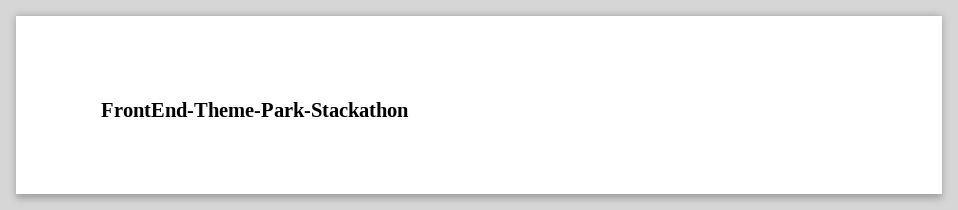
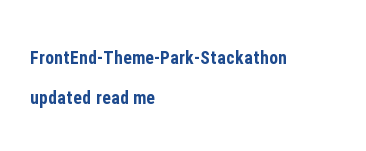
(409, 109) none -> [30,90,156,108] // updated read me

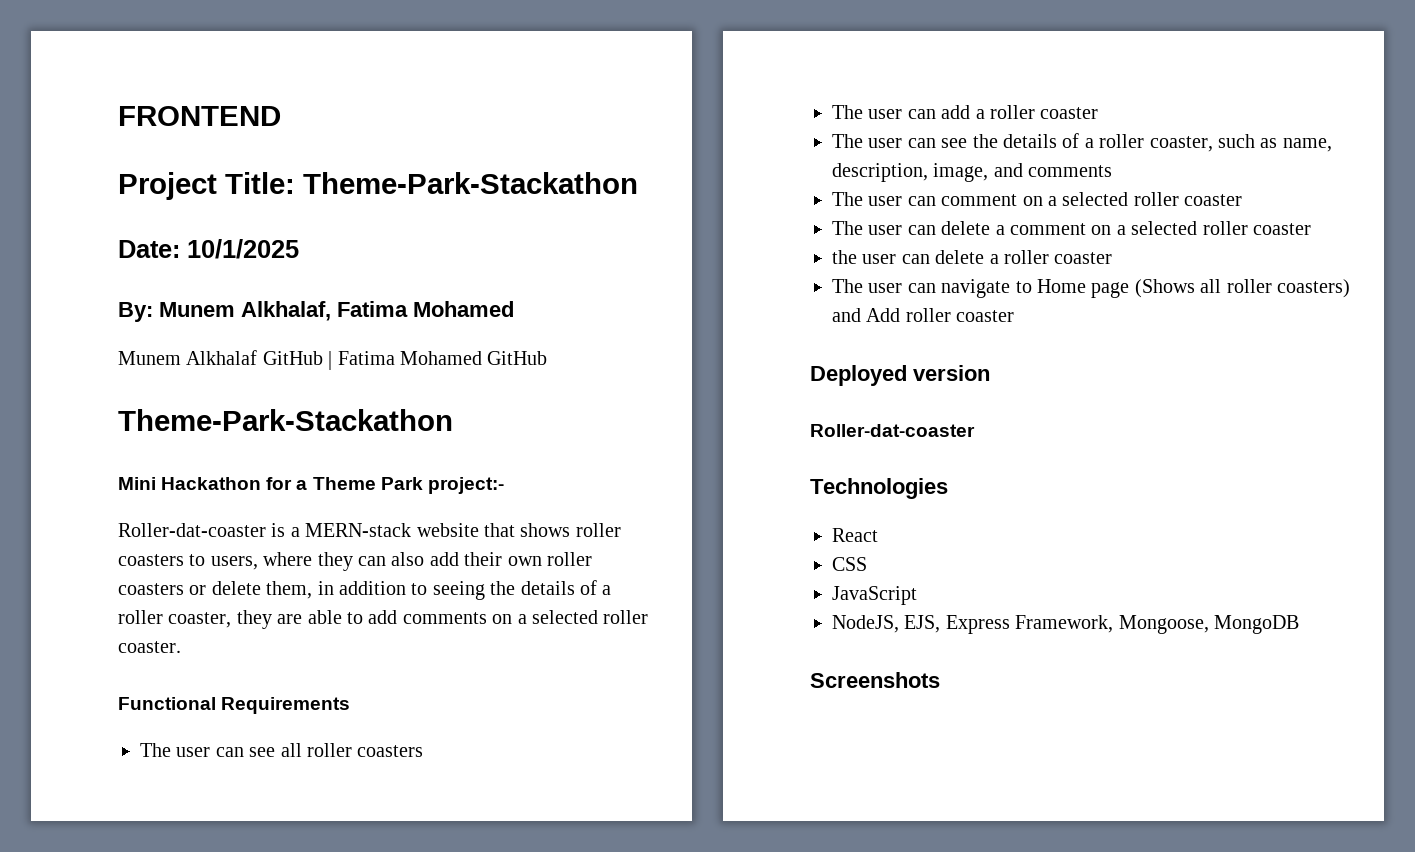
[30,50,287,64] [30,90,156,108] FrontEnd-Theme-Park-Stackathon // updated read me -> [118,106,281,126] [118,172,638,200] [118,239,299,259] [118,301,514,322] [118,350,548,370] [118,409,453,431] [118,477,504,494] [118,523,621,537] [118,552,592,571] [118,580,612,600] [118,610,649,629] [118,641,181,653] [118,697,351,714] [140,743,424,757] [832,105,1099,119] [832,133,1332,152] [832,163,1113,182] [832,192,1243,206] [832,221,1311,235] [832,250,1113,264] [832,279,1350,298] [832,308,1015,322] [810,365,990,386] [810,424,975,437] [810,478,948,499] [832,528,878,542] [832,557,867,571] [832,586,917,605] [832,615,1299,634] [810,672,940,688] FRONTEND // Project Title: Theme-Park-Stackathon // Date: 10/1/2025 // By: Munem Alkhalaf, Fatima Mohamed // Munem Alkhalaf GitHub | Fatima Mohamed GitHub // Theme-Park-Stackathon // Mini Hackathon for a Theme Park project:- // Roller-dat-coaster is a MERN-stack website that shows roller coasters to users, where they can also add their own roller coasters or delete them, in addition to seeing the details of a roller coaster, they are able to add comments on a selected roller coaster. // Functional Requirements // The user can see all roller coasters // The user can add a roller coaster // The user can see the details of a roller coaster, such as name, description, image, and comments // The user can comment on a selected roller coaster // The user can delete a comment on a selected roller coaster // the user can delete a roller coaster // The user can navigate to Home page (Shows all roller coasters) and Add roller coaster // Deployed version // Roller-dat-coaster // Technologies // React // CSS // JavaScript // NodeJS, EJS, Express Framework, Mongoose, MongoDB // Screenshots

